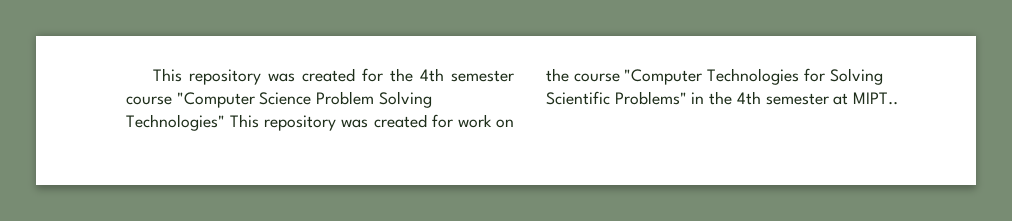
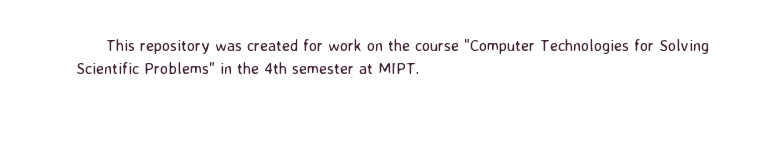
[152,68,515,85] [126,91,432,108] [126,114,453,131] This repository was created for the 4th semester course "Computer Science Problem Solving Technologies" This repository was created for -> [105,39,323,54] This repository was created for
[853,92,899,105] MIPT.. -> [378,63,419,74] MIPT.

